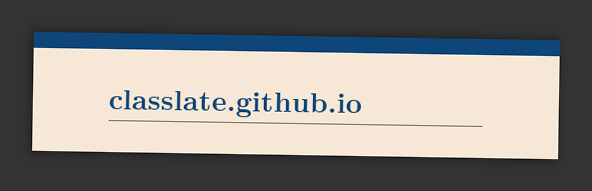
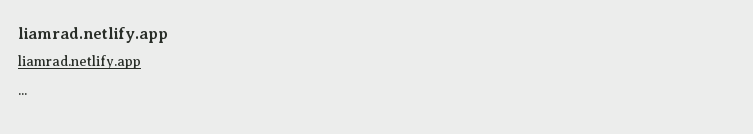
[108,89,363,120] classlate.github.io -> [18,27,168,43] [18,55,141,69] [18,93,27,95] liamrad.netlify.app // liamrad.netlify.app // ...

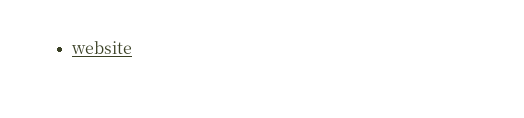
[18,27,168,43] [18,55,141,69] [18,93,27,95] liamrad.netlify.app // liamrad.netlify.app // ... -> [70,41,132,54] website

